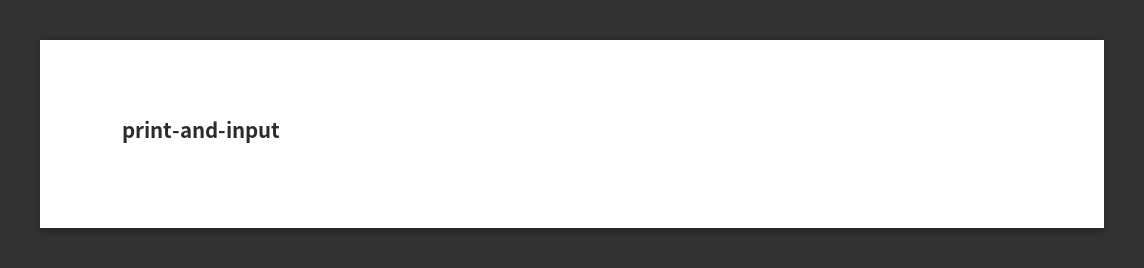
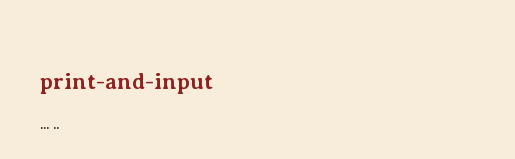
(280, 131) none -> [40,127,59,129] // ... ..

